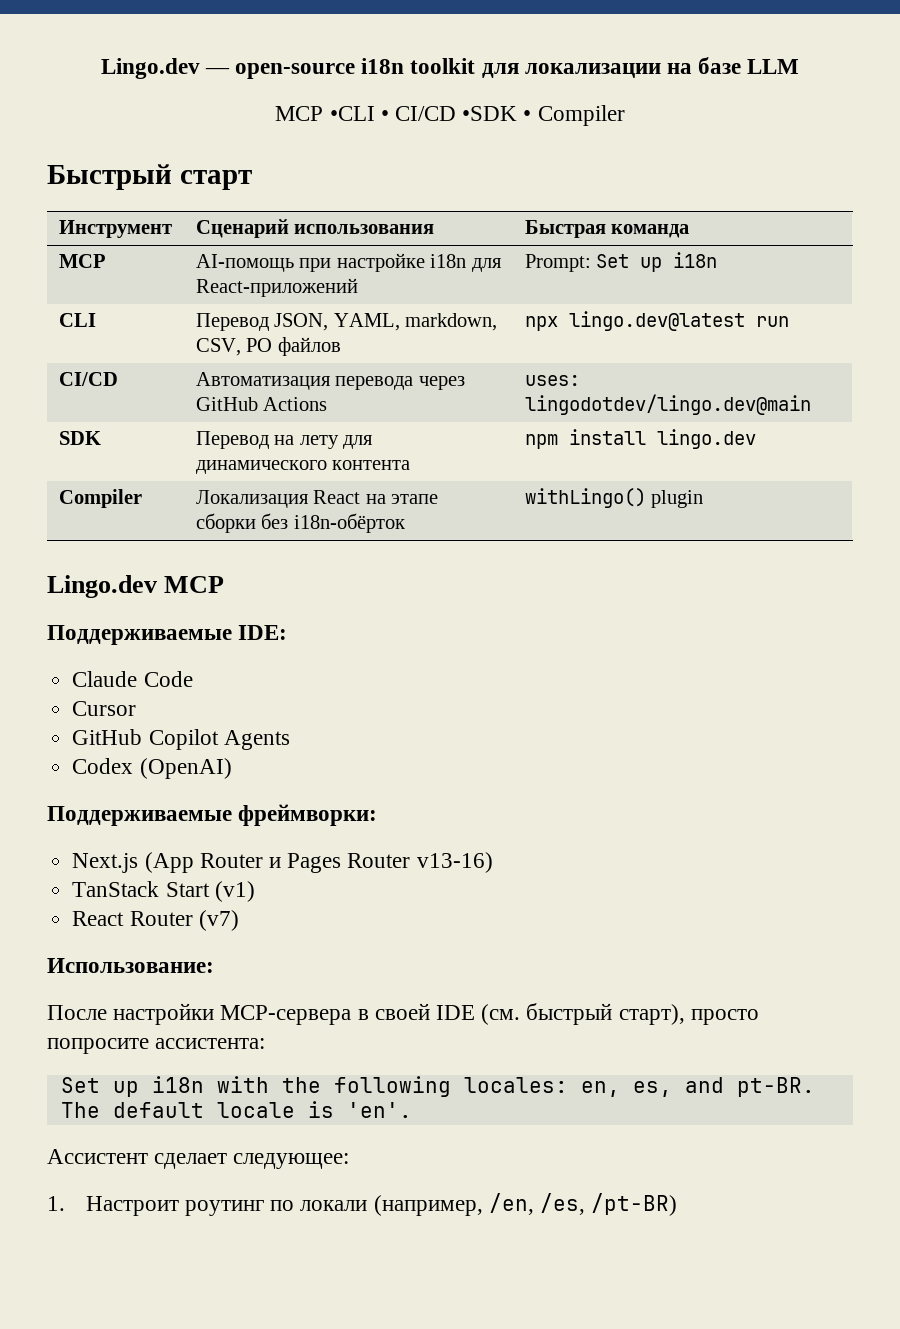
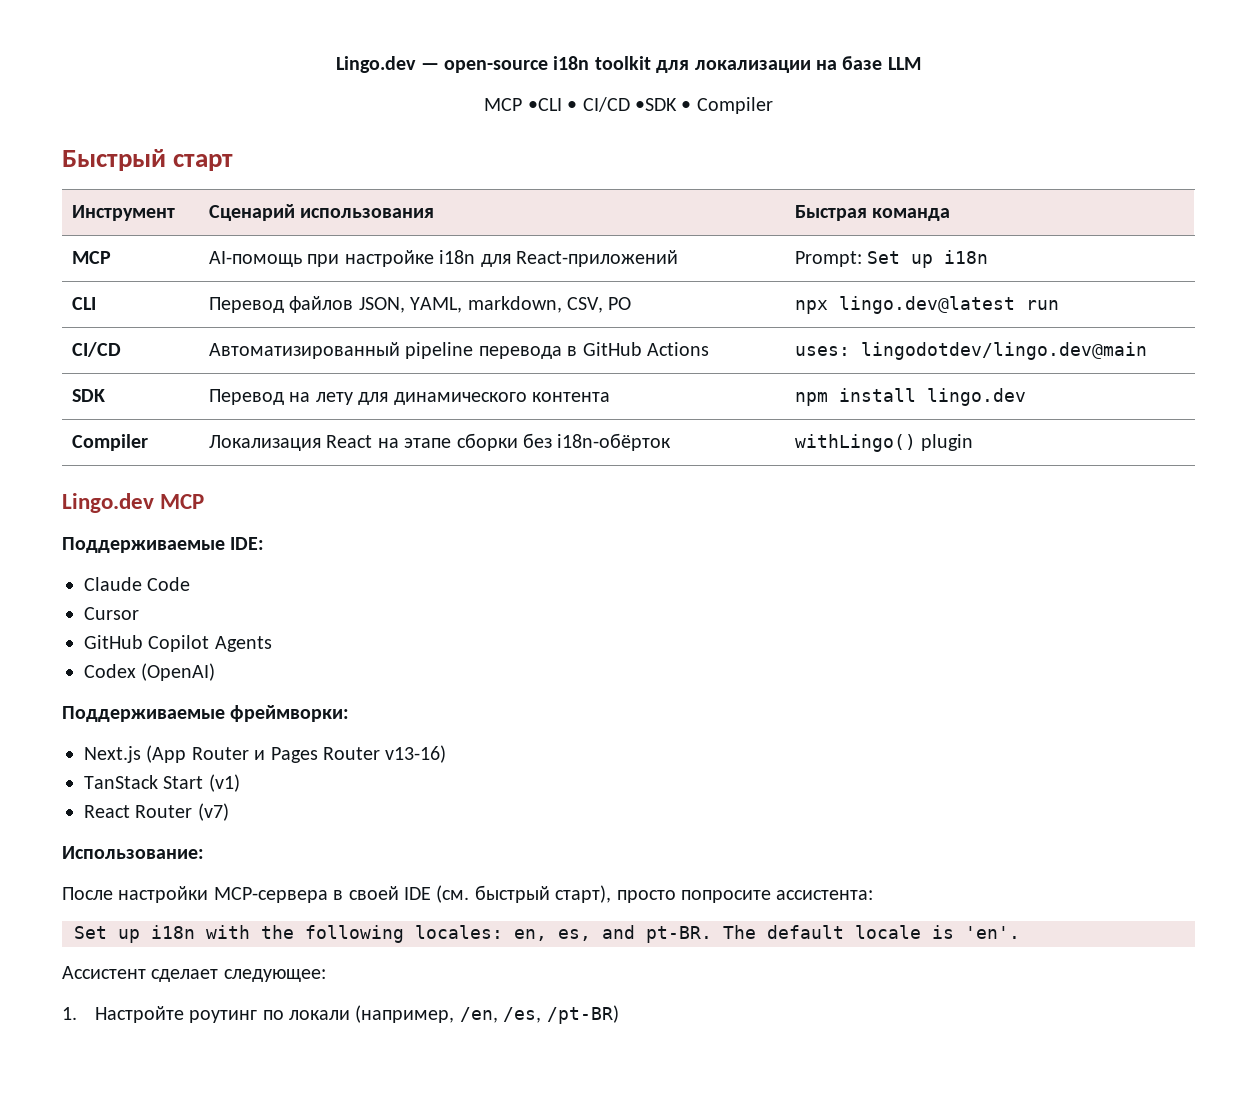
(269, 322) none -> [289,296,354,313] файлов
[277,337,341,356] файлов -> (632, 303) none
[195,372,465,390] Автоматизация перевода через -> [208,342,578,359] Автоматизированный pipeline перевода в
[85,1196,179,1216] Настроит -> [94,1006,184,1023] Настройте

